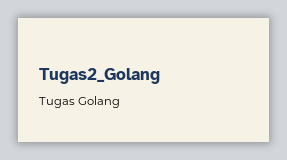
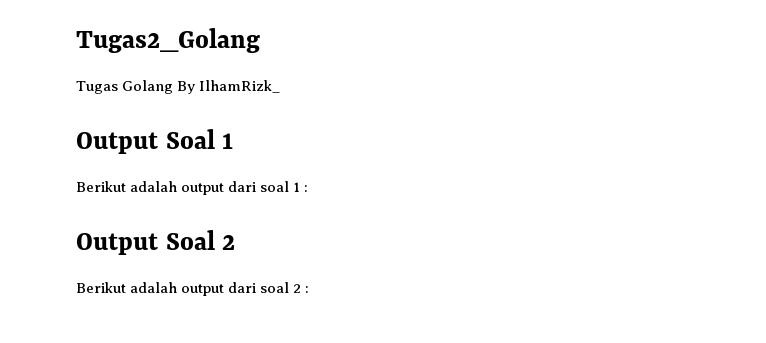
(121, 102) none -> [177,80,281,94] [76,129,234,154] [76,181,309,195] [76,230,236,255] [76,282,310,296] By IlhamRizk_ // Output Soal 1 // Berikut adalah output dari soal 1 : // Output Soal 2 // Berikut adalah output dari soal 2 :

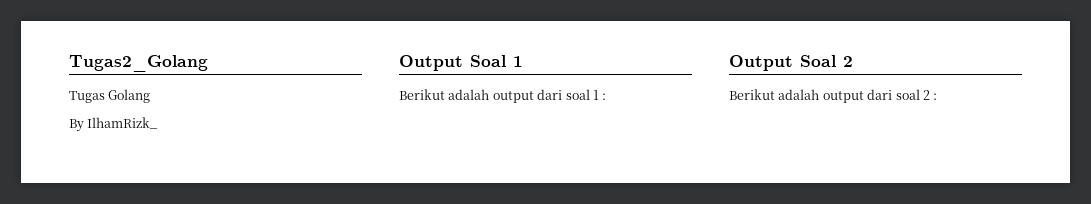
(174, 87) none -> (151, 96) //

